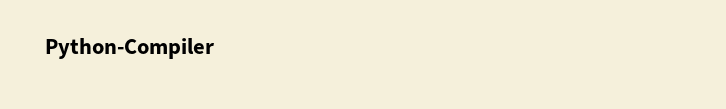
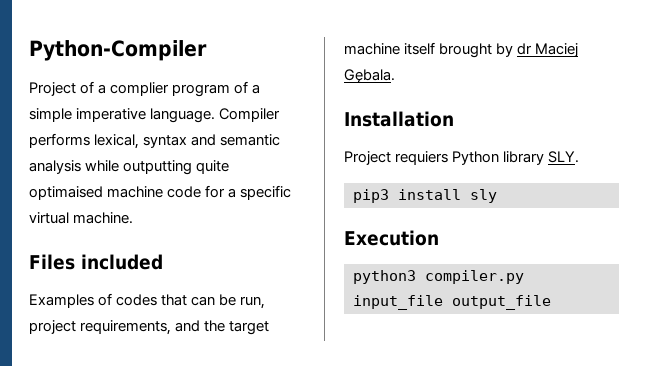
(214, 48) none -> [29,81,261,97] [29,108,281,123] [29,133,281,149] [29,160,230,175] [29,185,292,200] [29,212,134,224] [29,254,163,270] [29,293,266,309] [29,320,270,335] [344,42,579,58] [344,69,395,84] [344,111,454,127] [344,151,580,165] [353,189,497,203] [344,230,439,246] [353,270,524,284] [353,295,551,310] // Project of a complier program of a simple imperative language. Compiler performs lexical, syntax and semantic analysis while outputting quite optimaised machine code for a specific virtual machine. // Files included // Examples of codes that can be run, project requirements, and the target machine itself brought by dr Maciej Gębala. // Installation // Project requiers Python library SLY. // pip3 install sly // Execution // python3 compiler.py input_file output_file

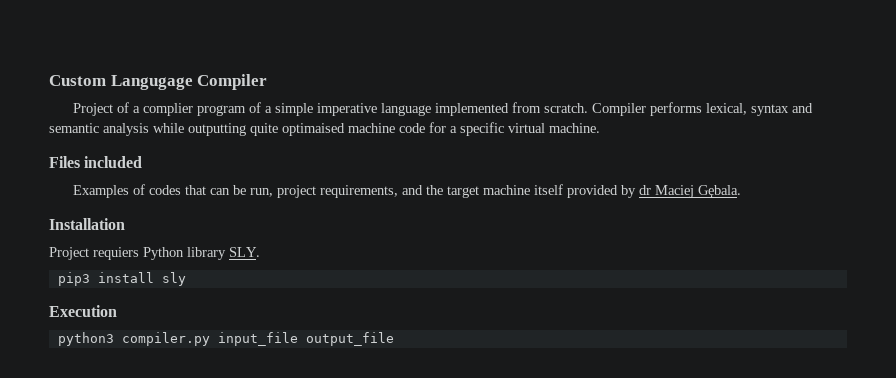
[29,40,207,61] Python-Compiler -> [49,74,268,90] Custom Langugage Compiler
[150,108,216,123] language. -> [380,102,588,116] language implemented from scratch.
[439,43,493,58] brought -> [566,185,618,198] provided

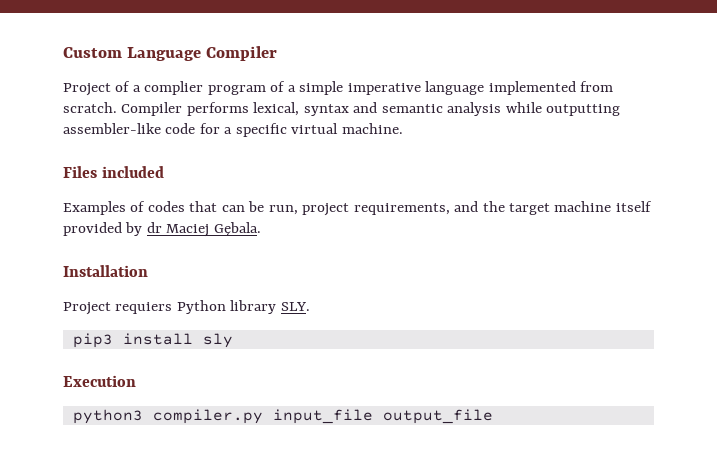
[110,75,193,90] Langugage -> [127,47,202,61] Language
[250,123,395,136] quite optimaised machine -> [63,123,161,134] assembler-like

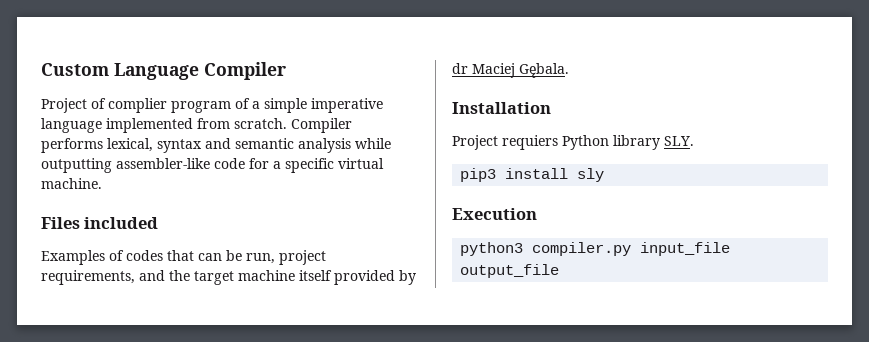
[132,85,141,92] a -> (106, 103) none

